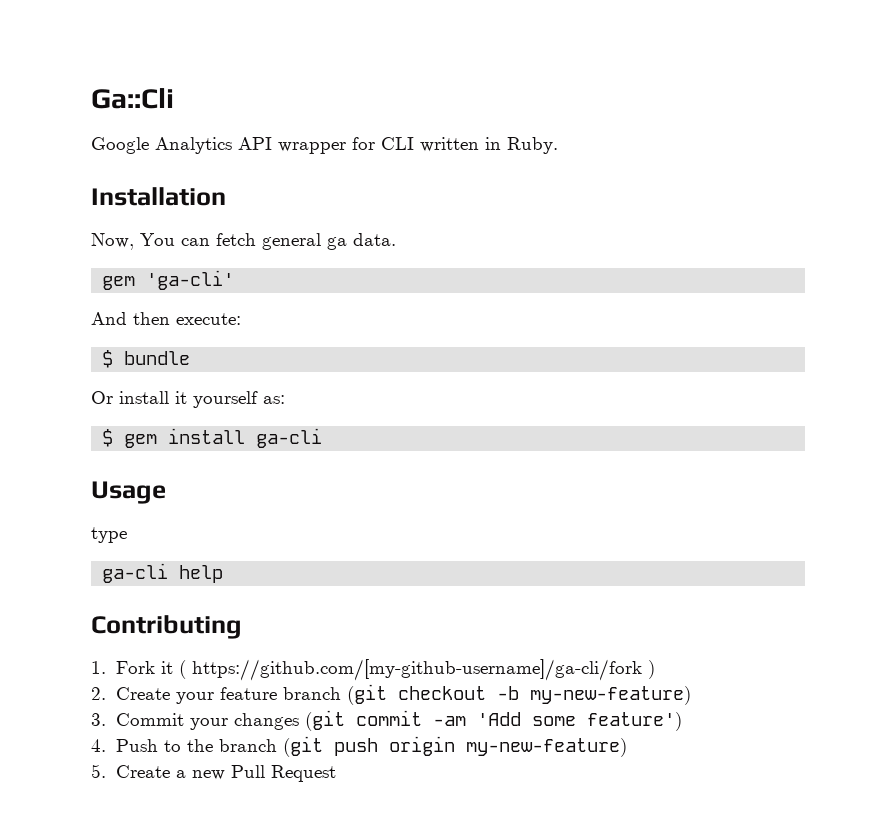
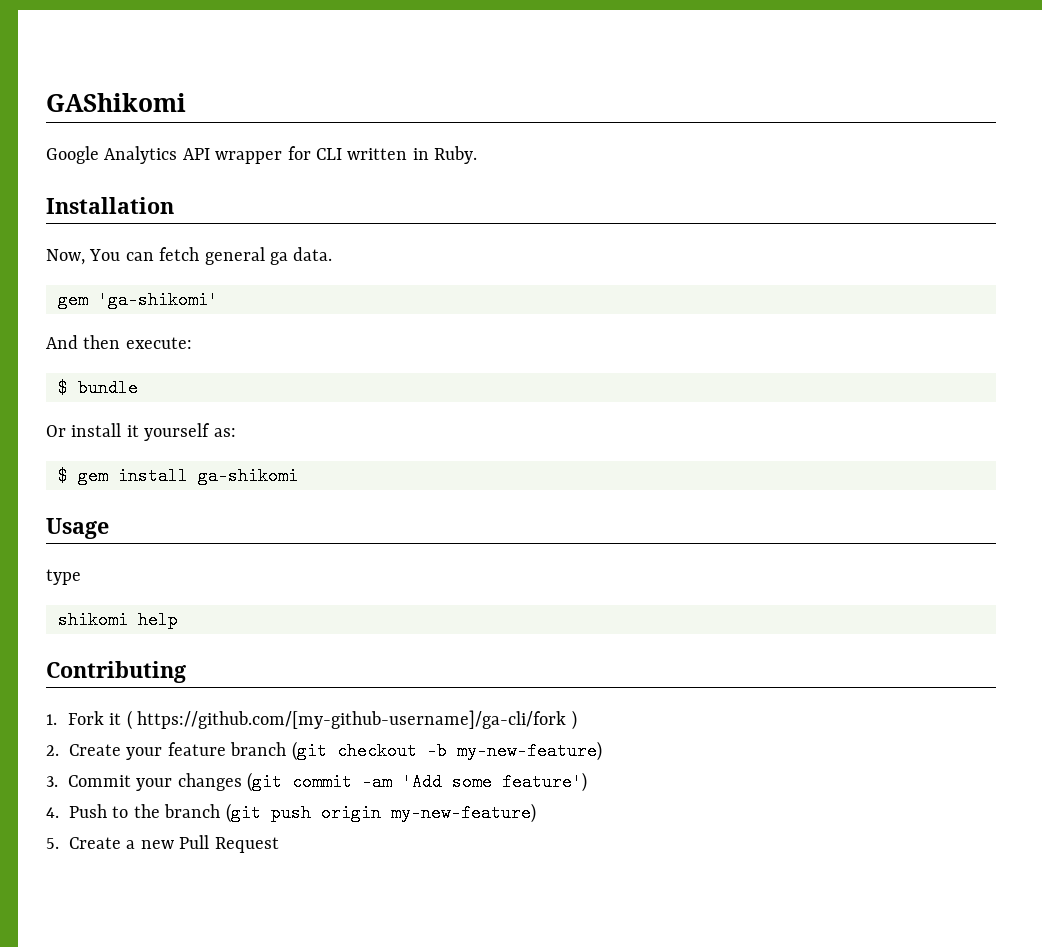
[91,88,174,109] Ga::Cli -> [46,93,186,112] GAShikomi
[146,270,235,290] 'ga-cli' -> [98,291,218,309] 'ga-shikomi'
[256,428,323,448] ga-cli -> [198,467,298,485] ga-shikomi
[102,563,169,583] ga-cli -> [58,611,128,629] shikomi

